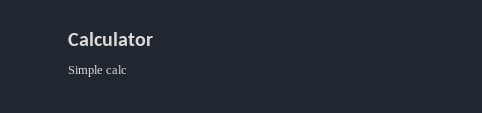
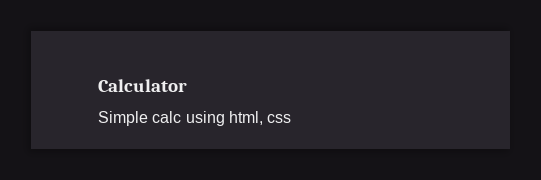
(128, 69) none -> [185,111,292,126] using html, css

